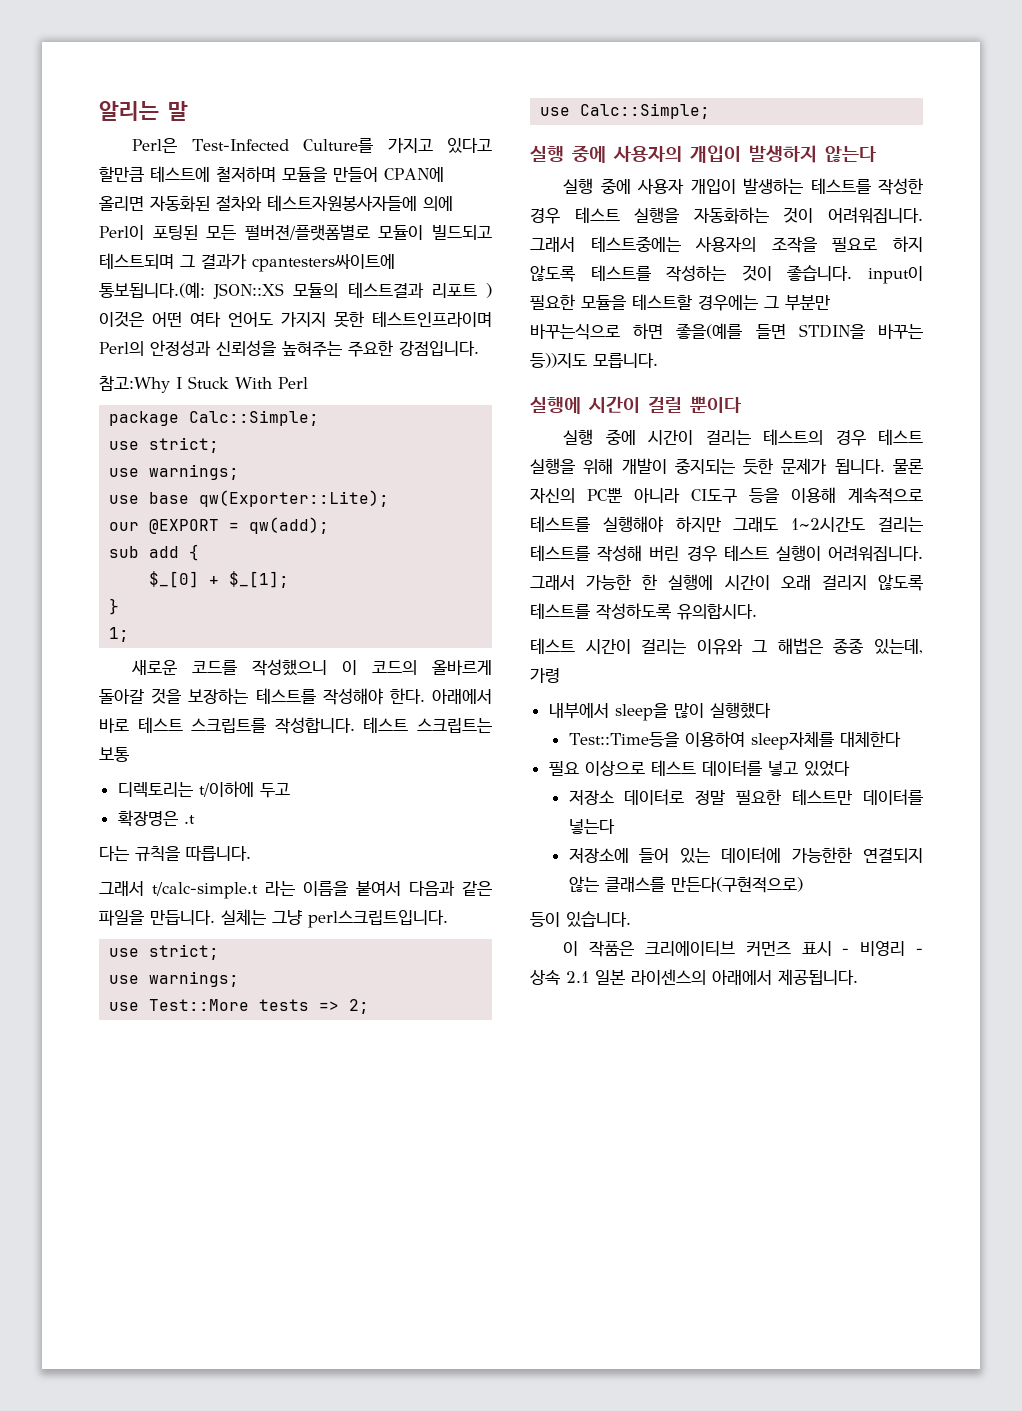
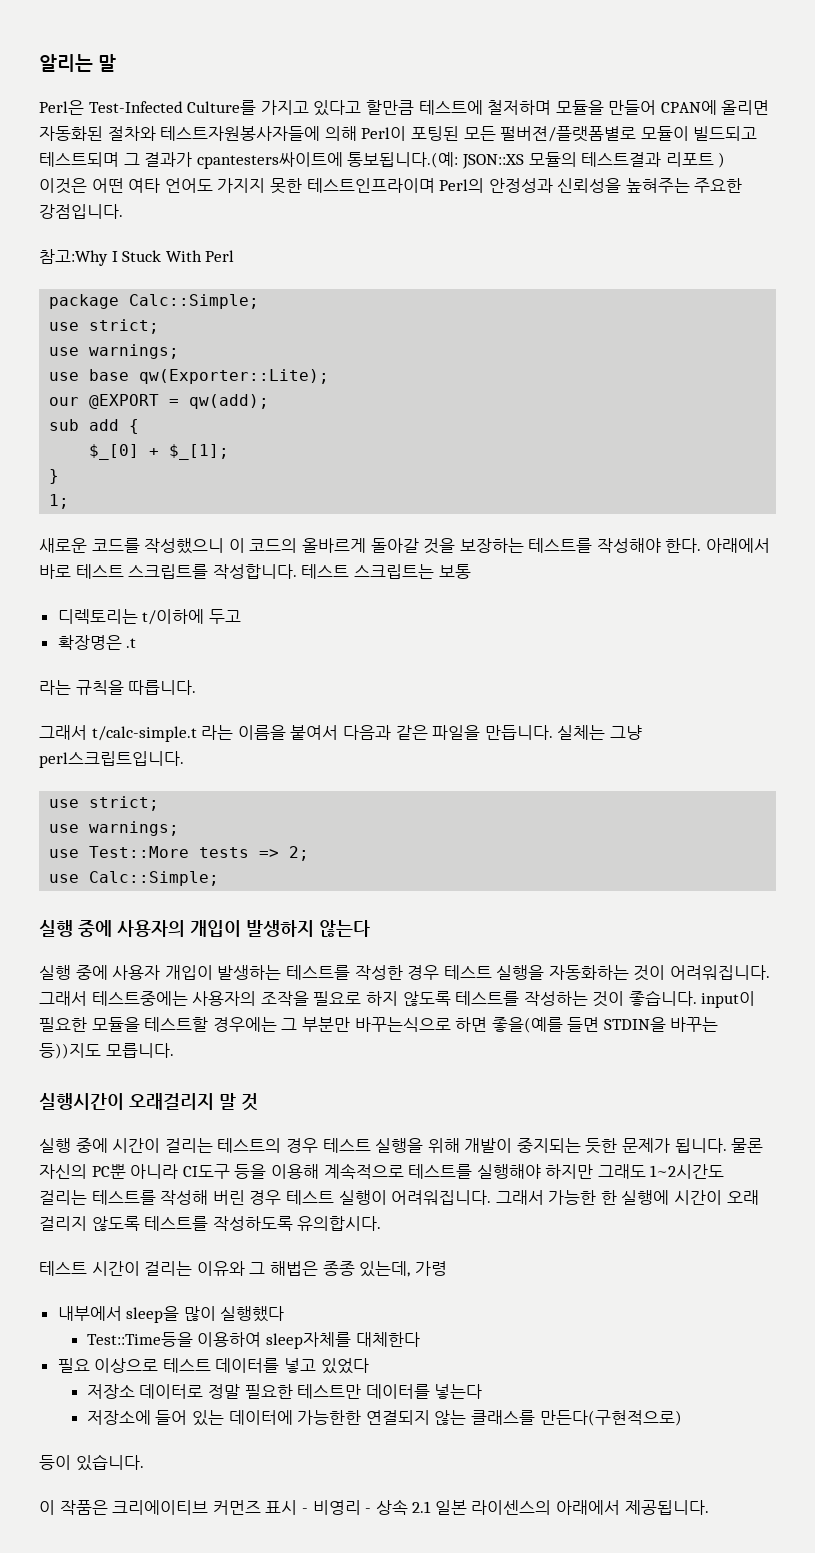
[423,196,453,211] 의에 -> [324,126,357,141] 의해
[99,846,129,861] 다는 -> [39,680,71,695] 라는
[530,396,741,414] 실행에 시간이 걸릴 뿐이다 -> [39,1093,258,1111] 실행시간이 오래걸리지 말 것

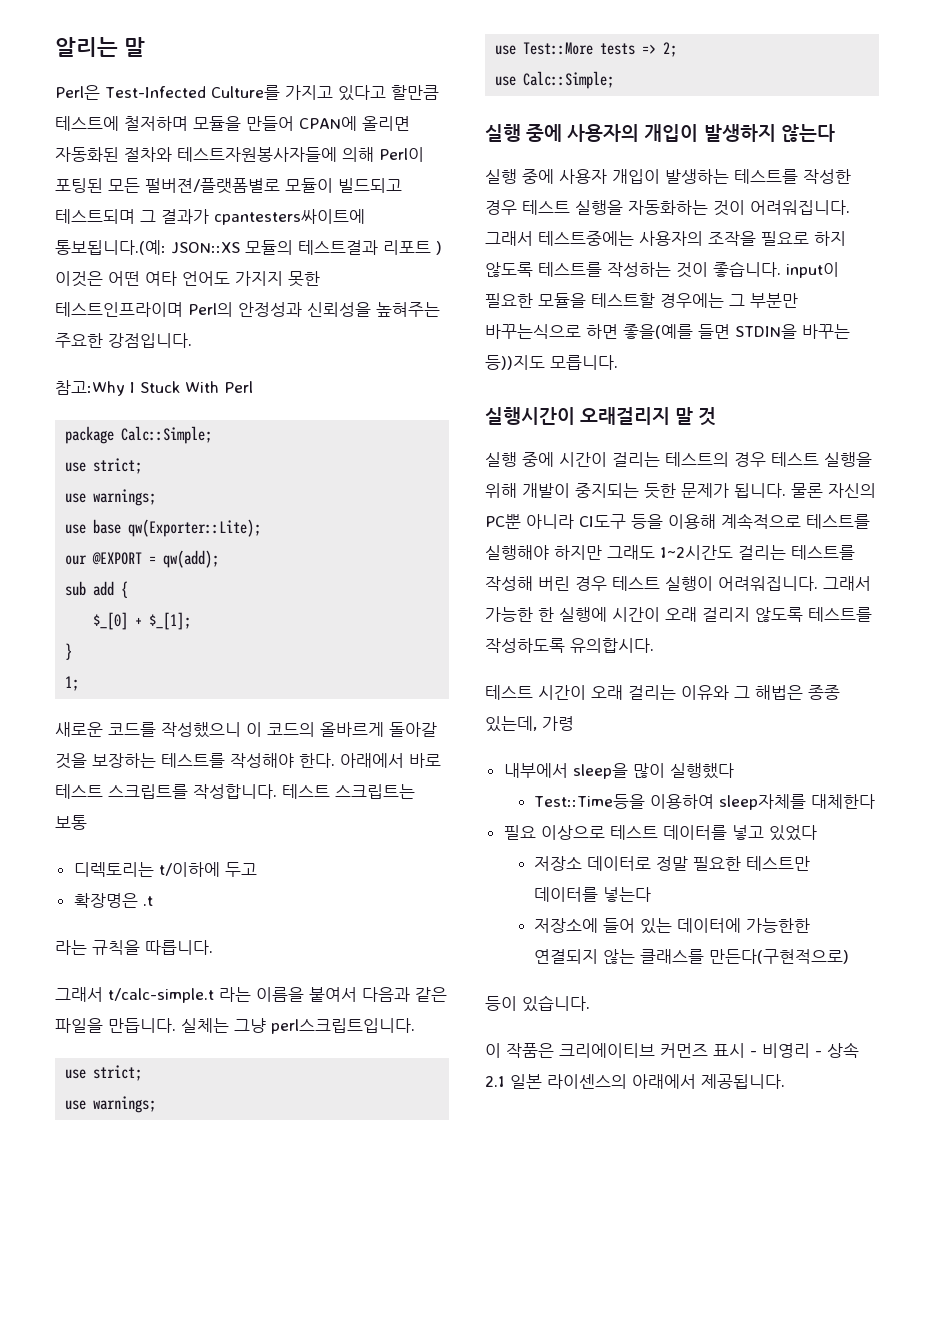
(140, 1268) none -> [591,685,623,700] 오래

